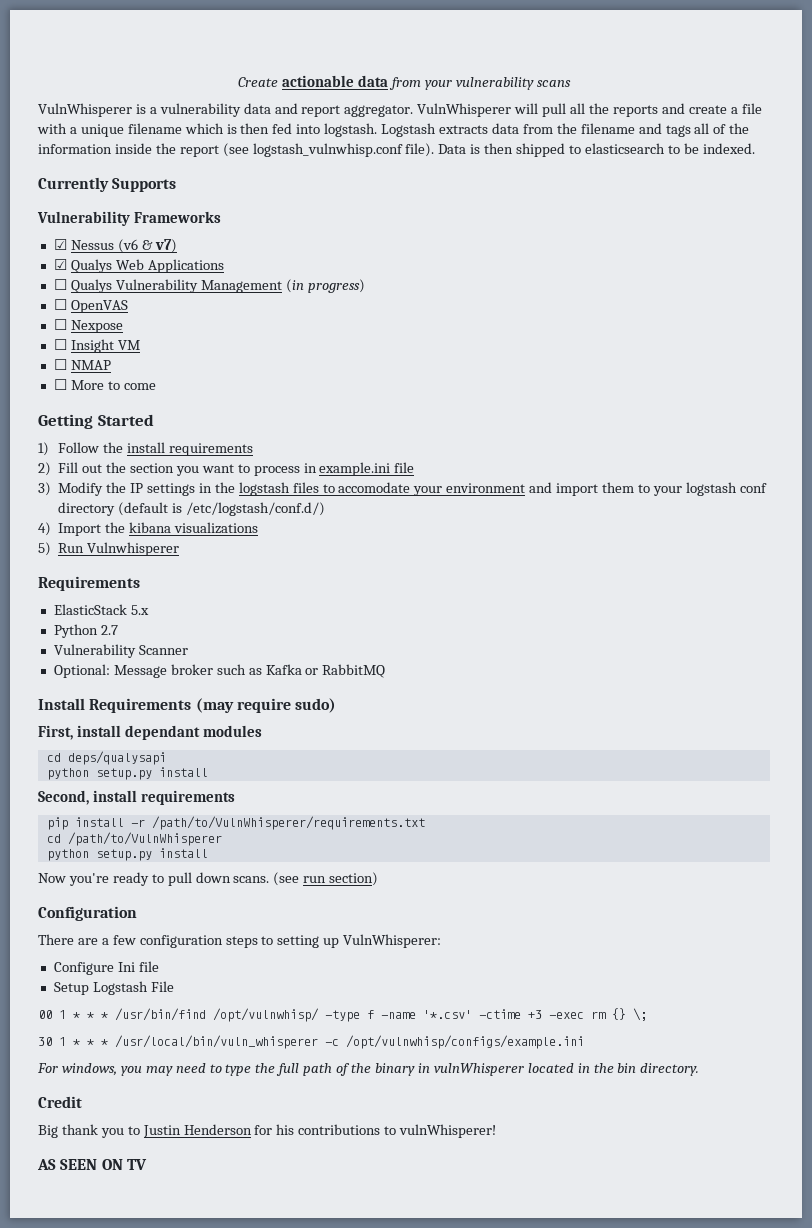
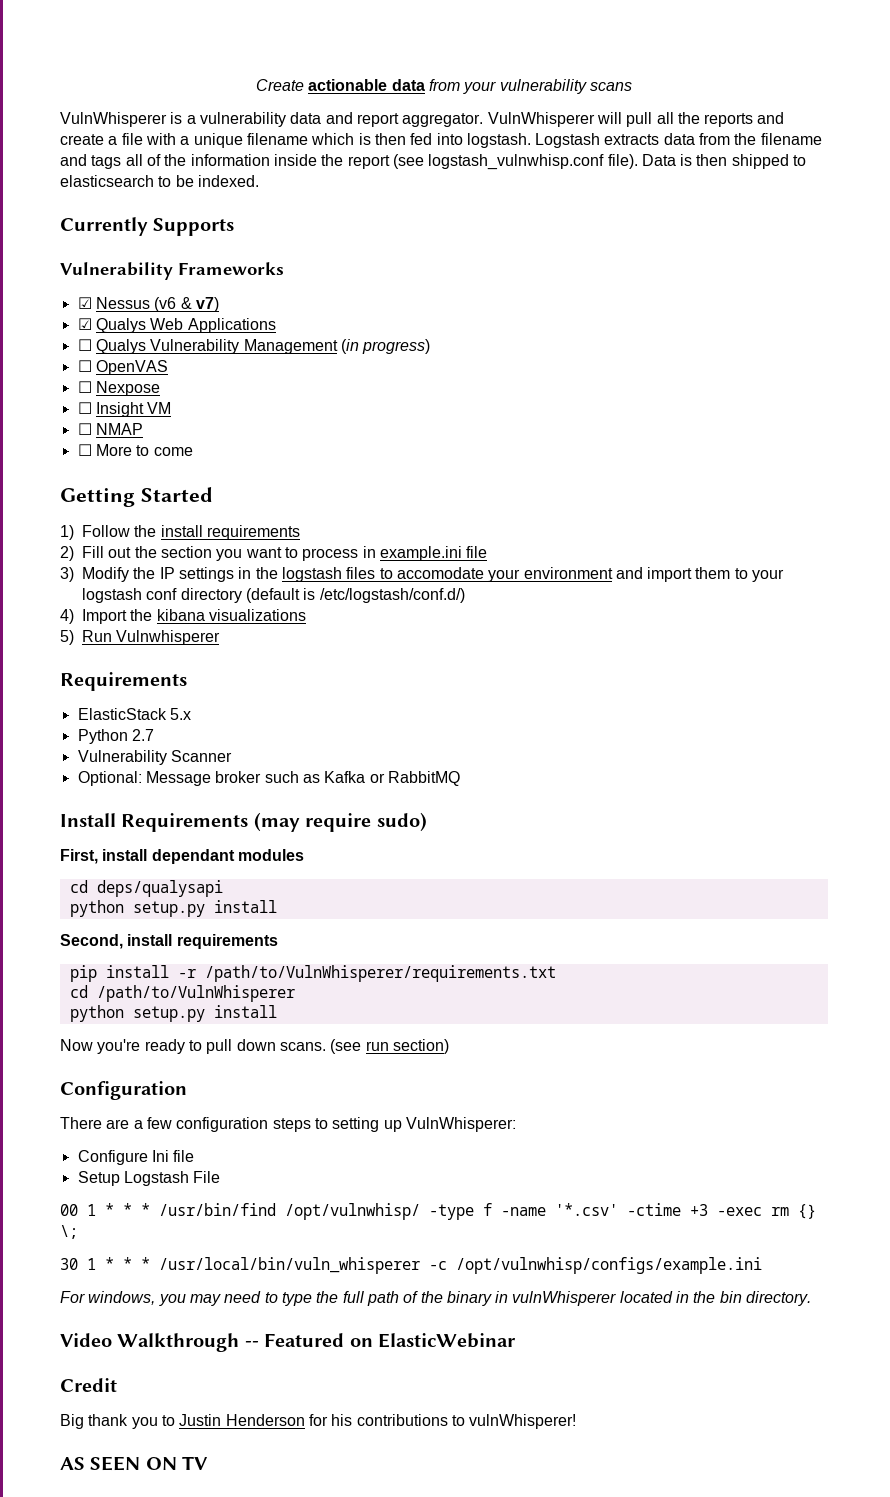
(700, 1069) none -> [60,1333,516,1352] // Video Walkthrough -- Featured on ElasticWebinar

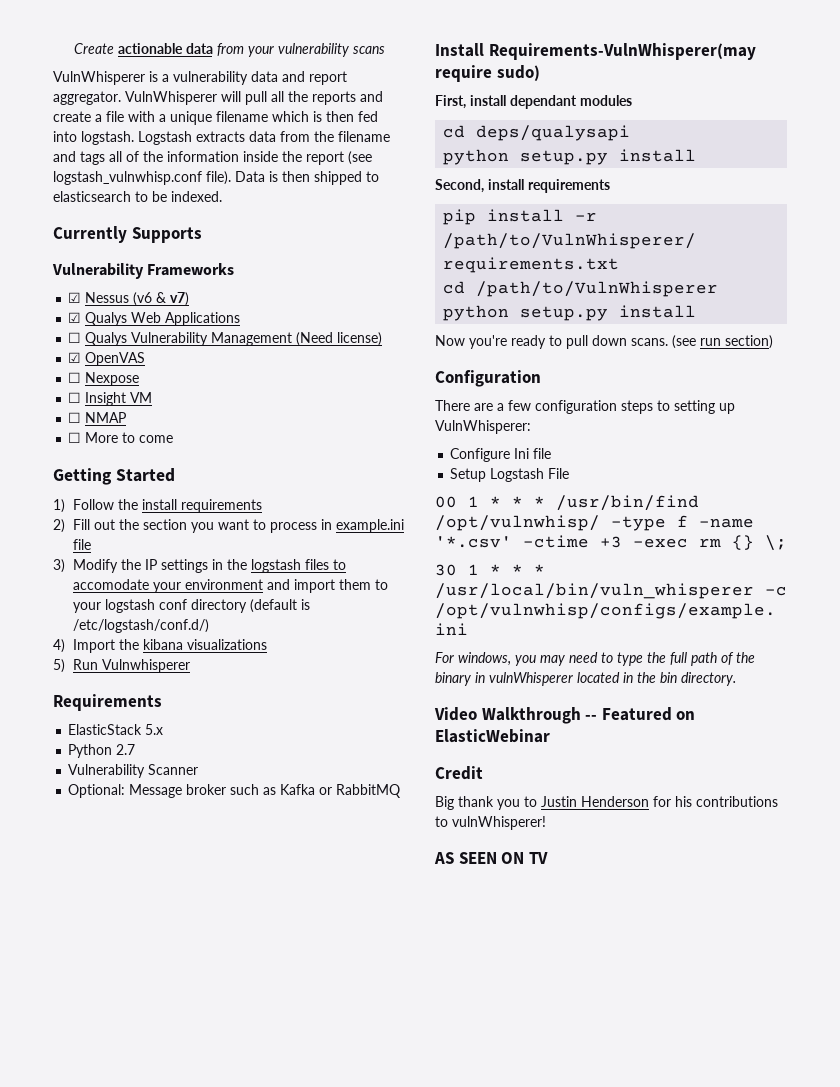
[340,339,431,354] [77,360,92,372] (in progress) // ☐ -> [296,332,383,346] [68,352,82,363] (Need license) // ☑
[121,812,300,832] Requirements (may -> [488,43,756,60] Requirements-VulnWhisperer(may

